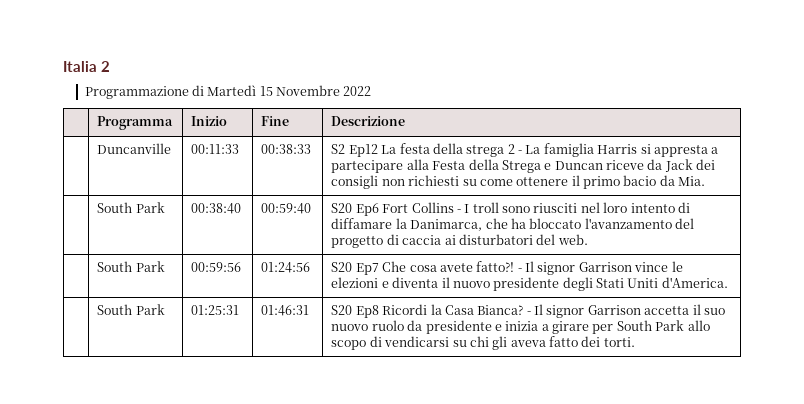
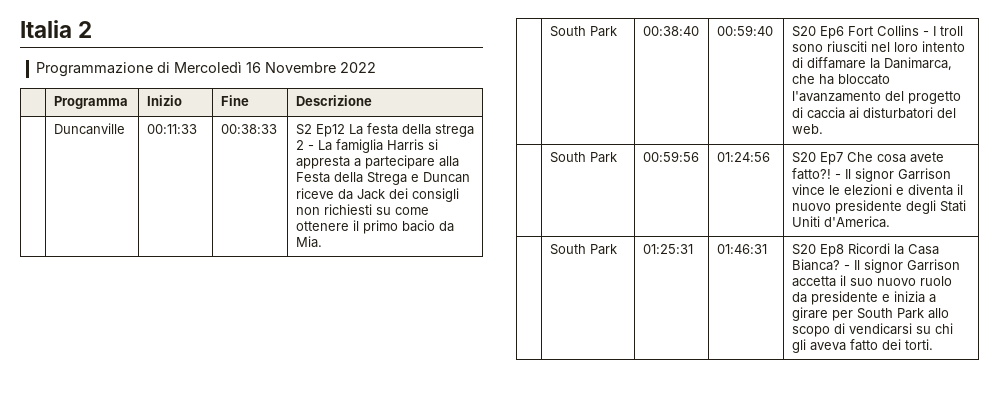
[207,85,273,96] Martedì 15 -> [174,61,262,73] Mercoledì 16

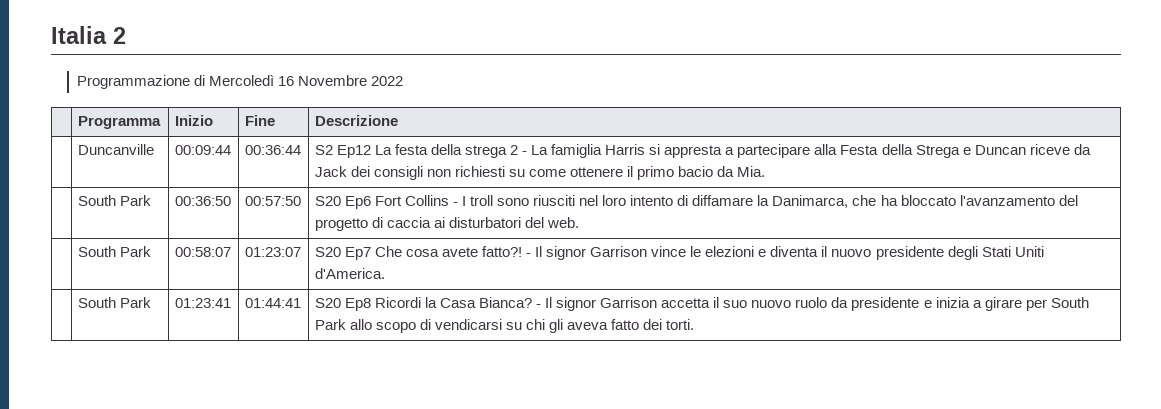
[146,124,197,134] [220,124,277,134] 00:11:33 | 00:38:33 -> [174,145,231,155] [244,145,301,155] 00:09:44 | 00:36:44
[642,26,699,36] [716,25,773,36] 00:38:40 | 00:59:40 -> [174,196,231,206] [244,196,301,206] 00:36:50 | 00:57:50
[642,151,699,162] [716,152,770,162] 00:59:56 | 01:24:56 -> [174,247,231,257] [244,247,301,257] 00:58:07 | 01:23:07
[642,244,693,254] [716,244,767,254] 01:25:31 | 01:46:31 -> [174,298,231,308] [244,298,301,308] 01:23:41 | 01:44:41

